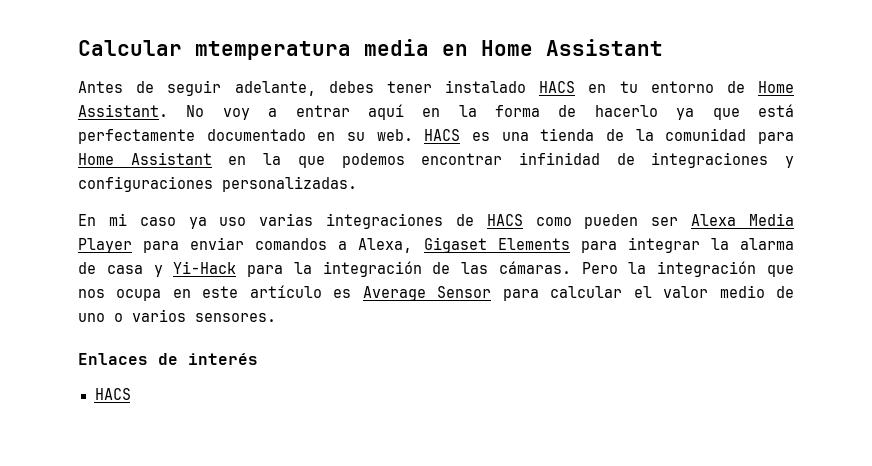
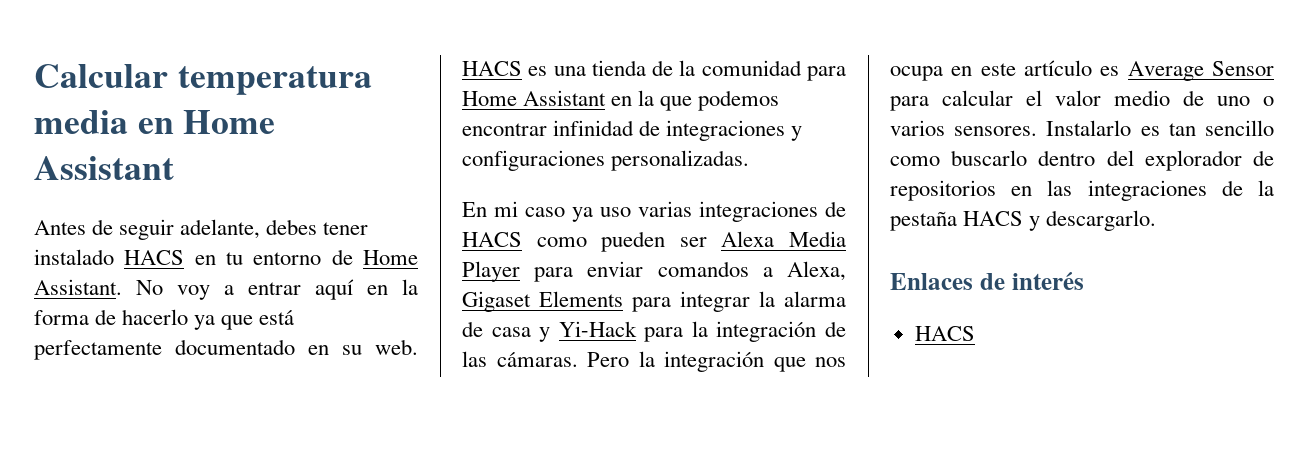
[195,41,351,60] mtemperatura -> [177,66,372,95] temperatura
(276, 317) none -> [1046,120,1274,136] [890,150,1274,171] [890,180,1274,201] [890,210,1157,231] Instalarlo es tan sencillo como buscarlo dentro del explorador de repositorios en las integraciones de la pestaña HACS y descargarlo.

